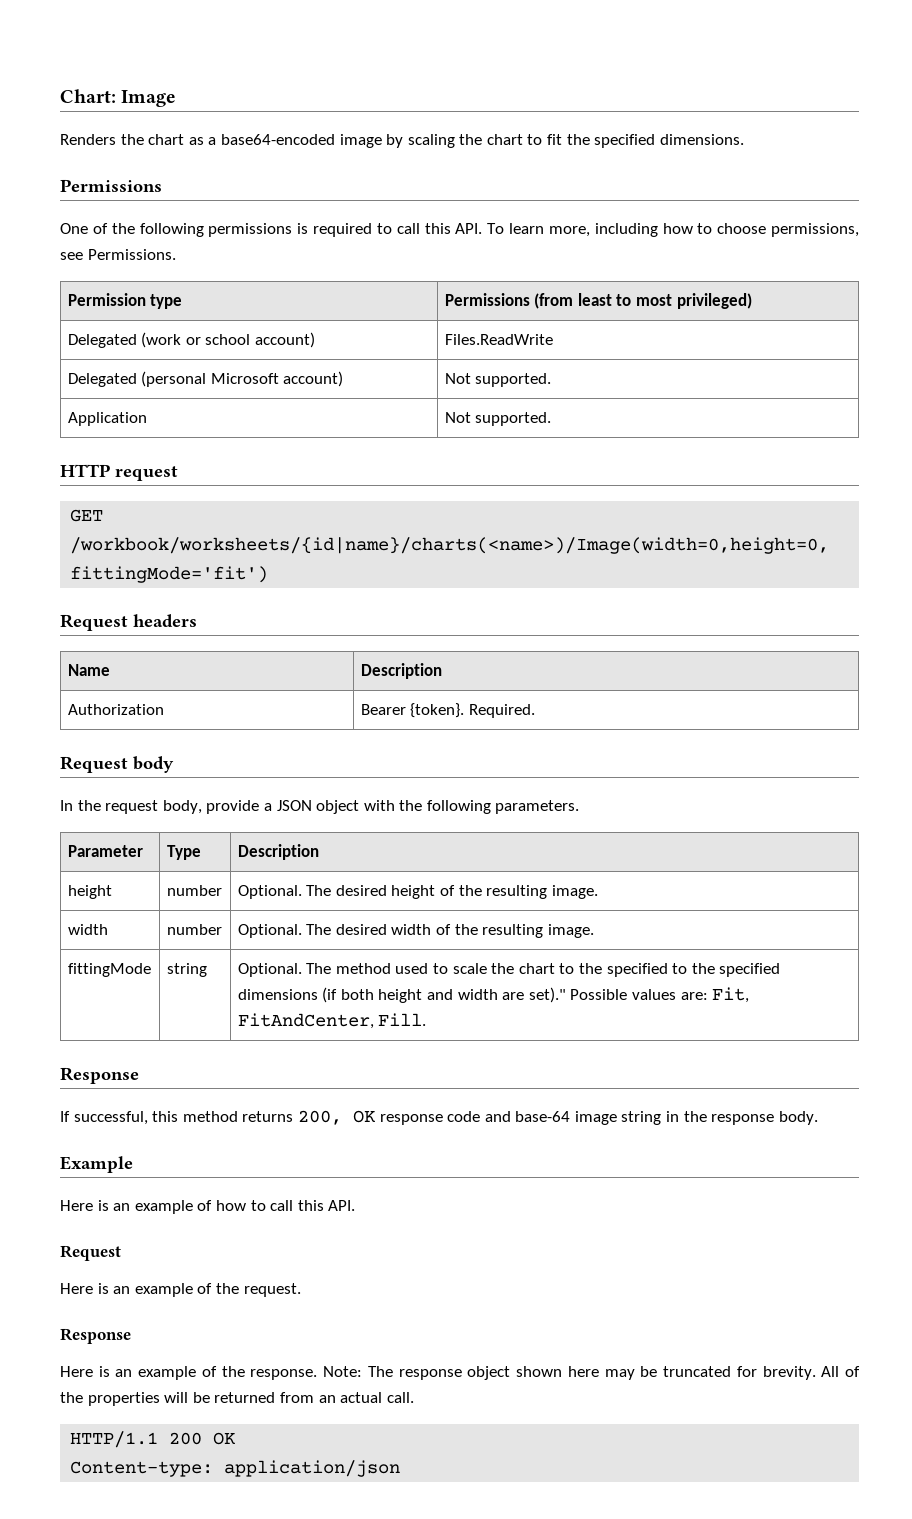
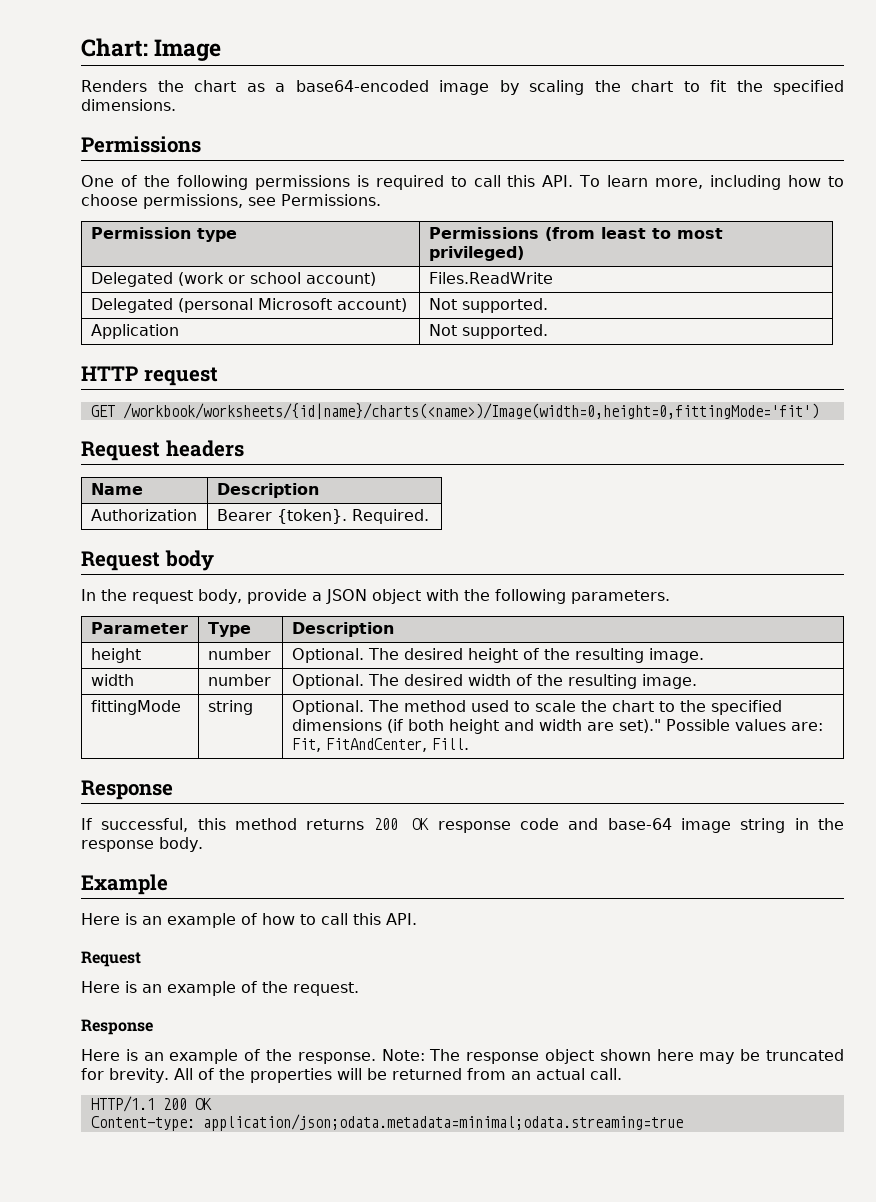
[672,963,781,977] to the specified -> (782, 707) none
[297,1110,342,1125] 200, -> [373,818,398,830] 200
[224,1460,401,1477] application/json -> [202,1114,683,1131] application/json;odata.metadata=minimal;odata.streaming=true

